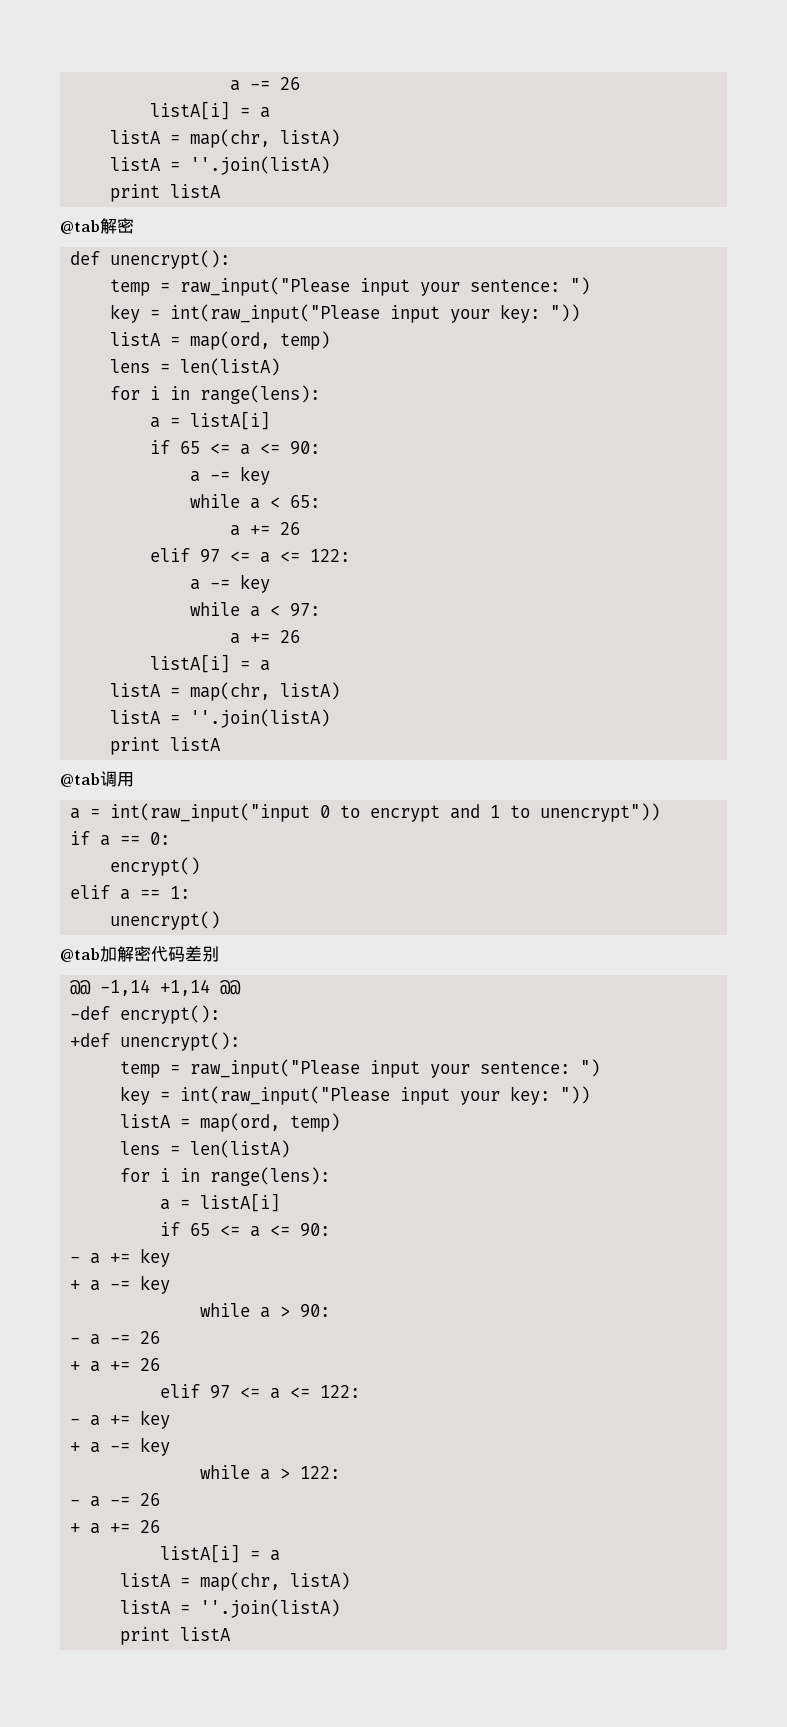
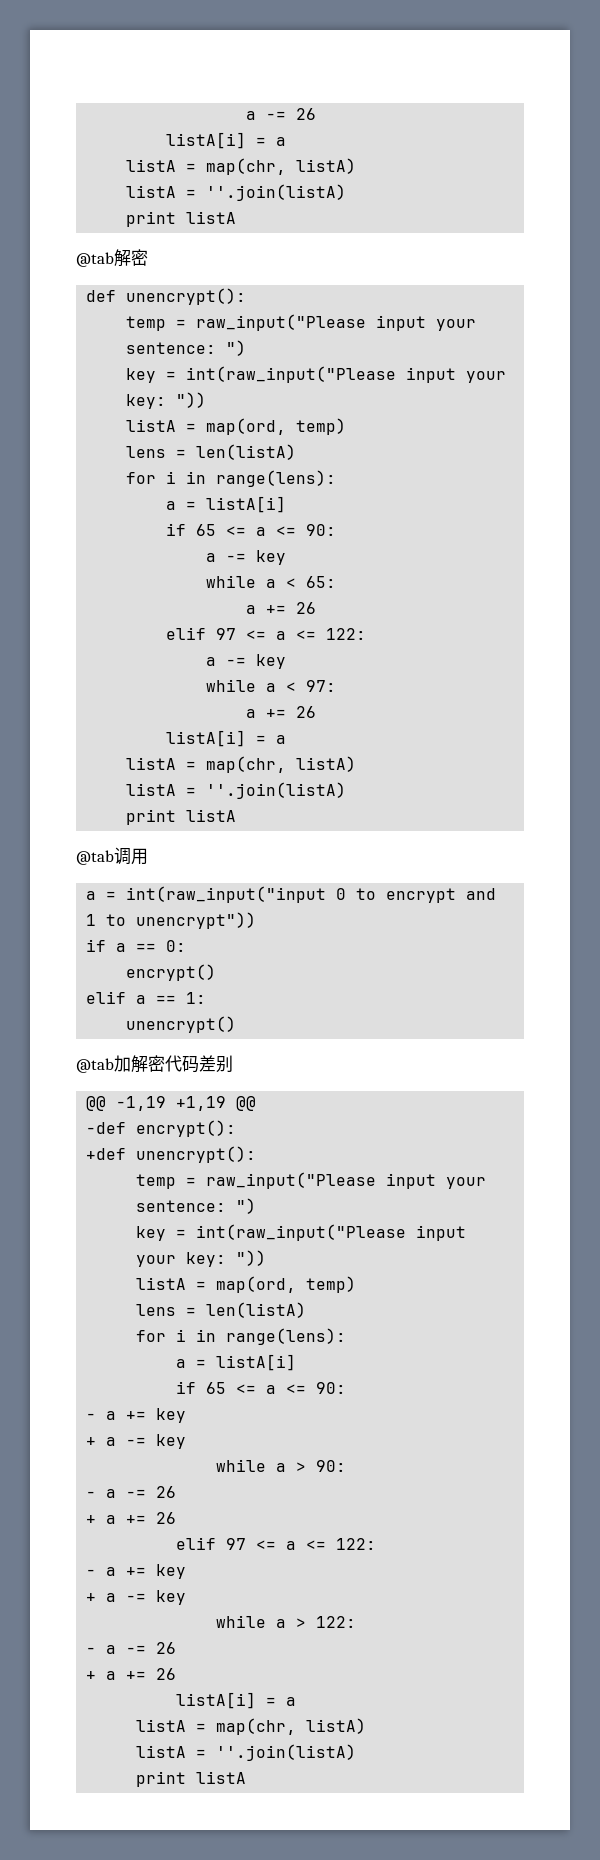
[100,979,211,996] -1,14 +1,14 -> [116,1096,227,1111] -1,19 +1,19

